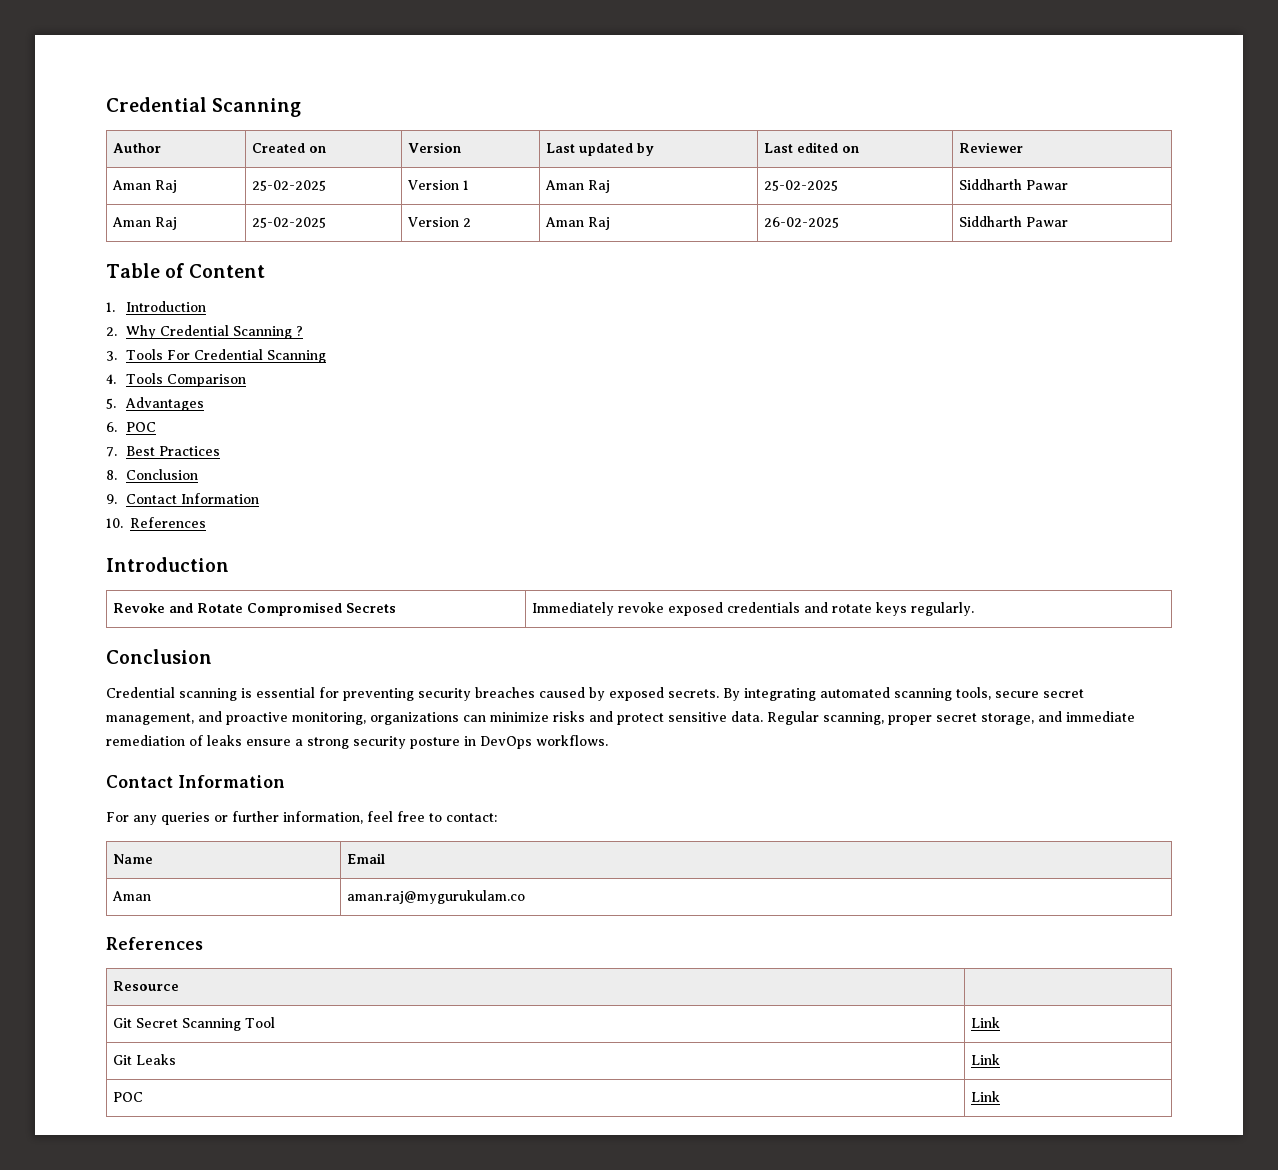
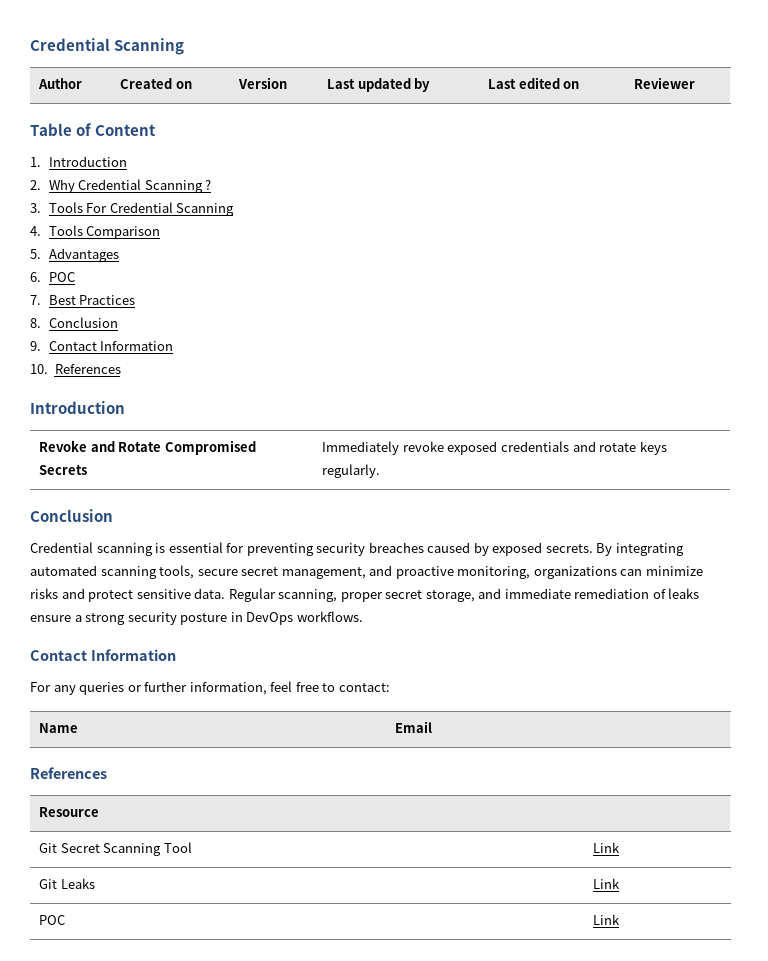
[111,180,177,193] [251,180,326,191] [407,180,469,190] [544,180,610,193] [763,180,838,191] [958,179,1068,190] [111,217,177,230] [251,217,326,228] [407,217,471,227] [544,217,610,230] [763,217,839,228] [958,216,1068,227] // Aman Raj | 25-02-2025 | Version 1 | Aman Raj | 25-02-2025 | Siddharth Pawar // Aman Raj | 25-02-2025 | Version 2 | Aman Raj | 26-02-2025 | Siddharth Pawar -> (696, 83) none
[111,891,151,901] [346,890,525,904] // Aman | aman.raj@mygurukulam.co -> (433, 727) none

